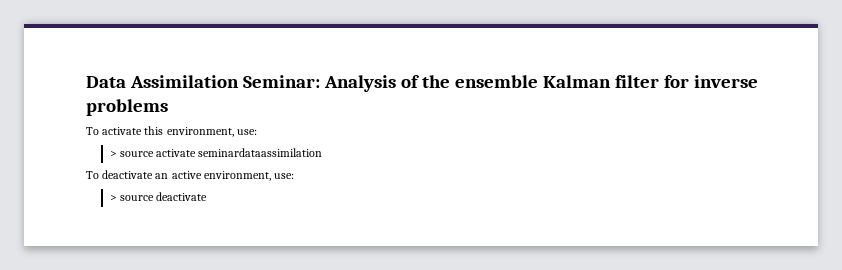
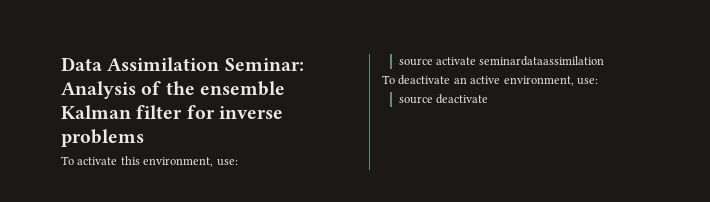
[109,151,117,157] > -> (238, 162) none
[109,195,117,201] > -> (598, 81) none

